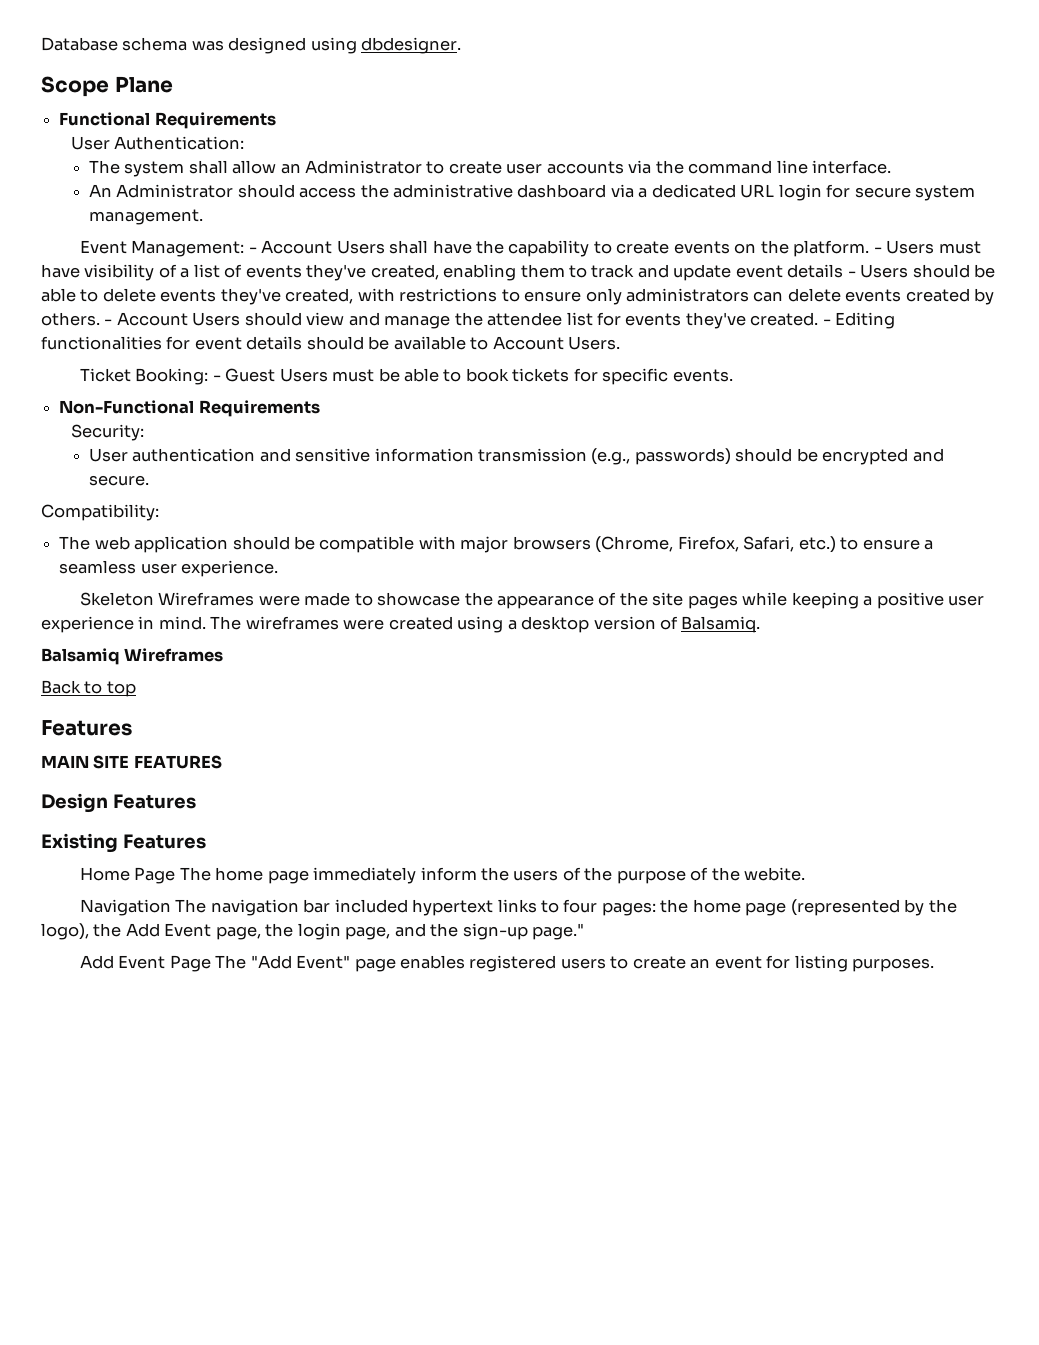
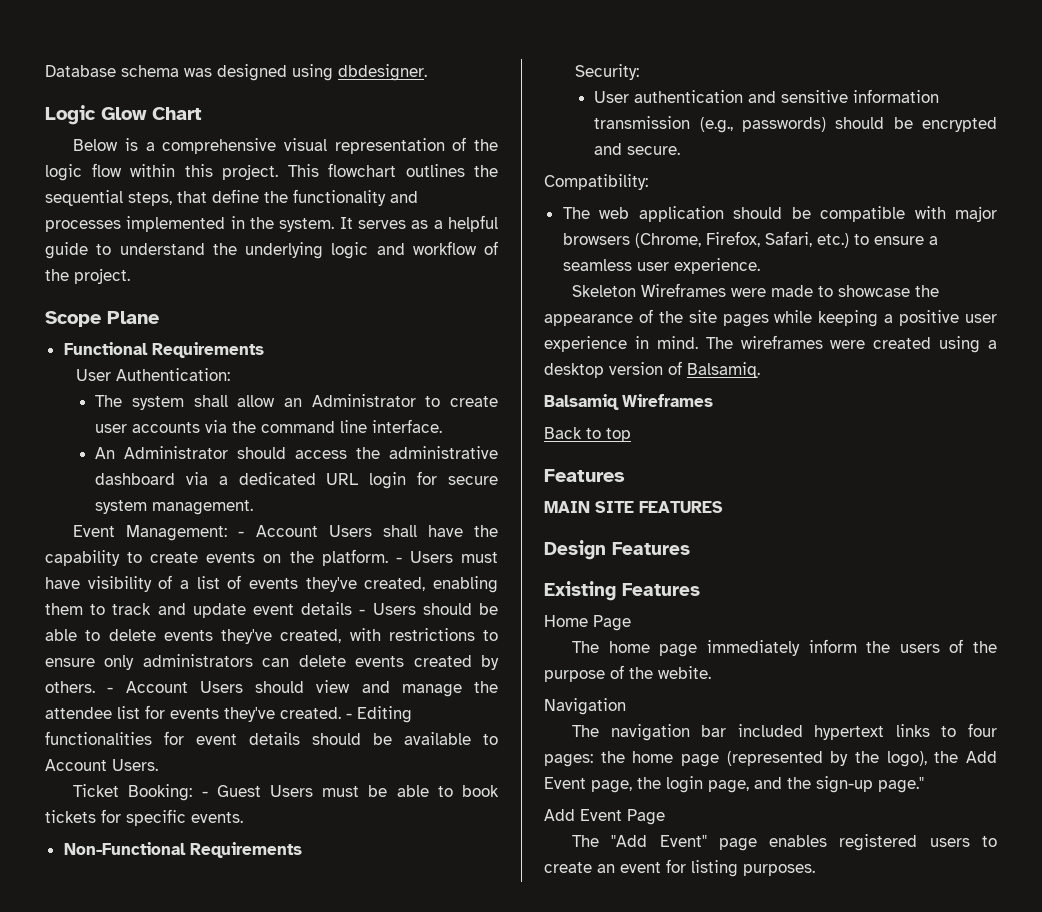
(462, 45) none -> [45,105,202,125] [73,137,498,154] [45,163,498,181] [45,189,418,206] [45,215,498,232] [45,241,498,259] [45,268,130,284] // Logic Glow Chart // Below is a comprehensive visual representation of the logic flow within this project. This flowchart outlines the sequential steps, that define the functionality and processes implemented in the system. It serves as a helpful guide to understand the underlying logic and workflow of the project.
(176, 875) none -> (631, 623) //
(171, 907) none -> (626, 706) //
(211, 963) none -> (665, 817) //

